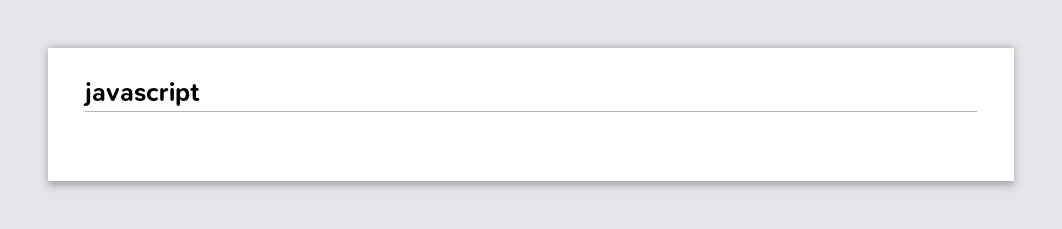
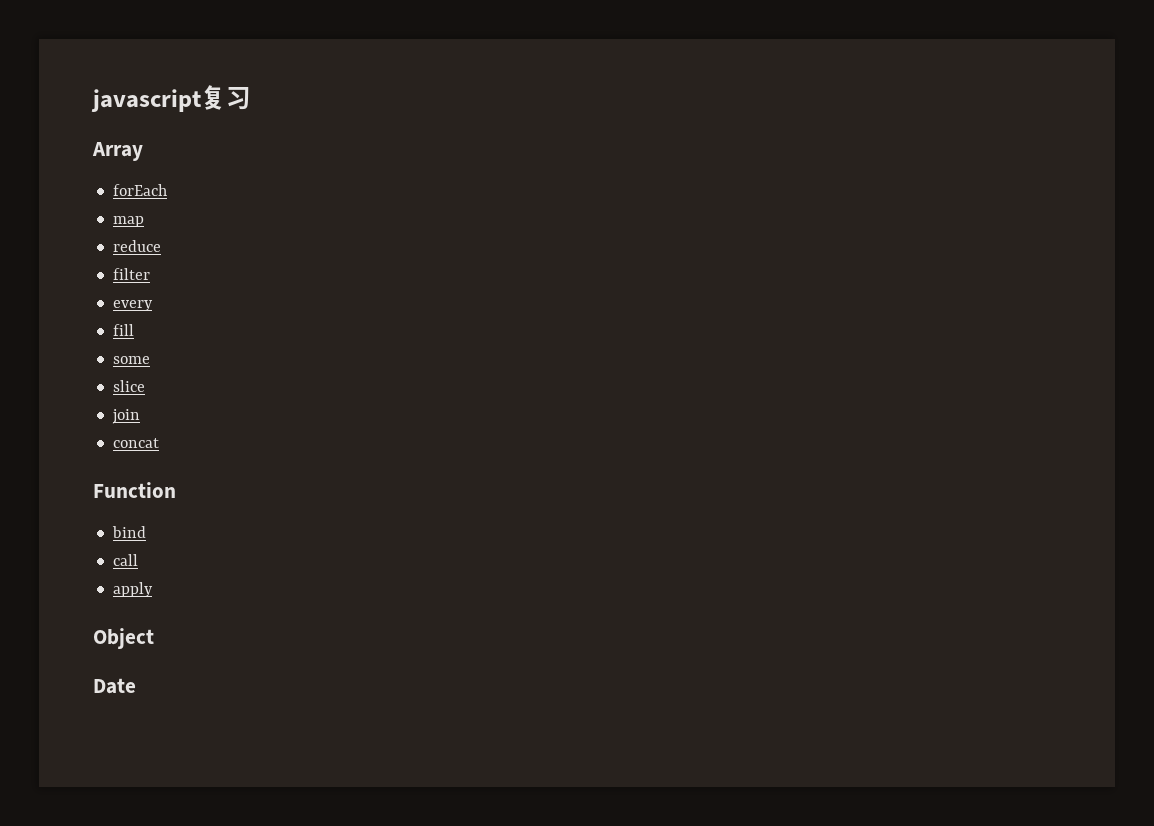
(200, 94) none -> [201,85,251,110] [92,142,143,161] [112,184,167,196] [112,216,144,227] [112,240,161,252] [112,268,150,280] [112,300,153,311] [112,324,134,336] [112,356,150,364] [112,380,145,392] [111,409,140,424] [112,438,159,448] [93,482,176,498] [111,526,146,538] [112,554,138,566] [112,582,153,597] [93,628,154,649] [93,678,136,694] 复习 // Array // forEach // map // reduce // filter // every // fill // some // slice // join // concat // Function // bind // call // apply // Object // Date

